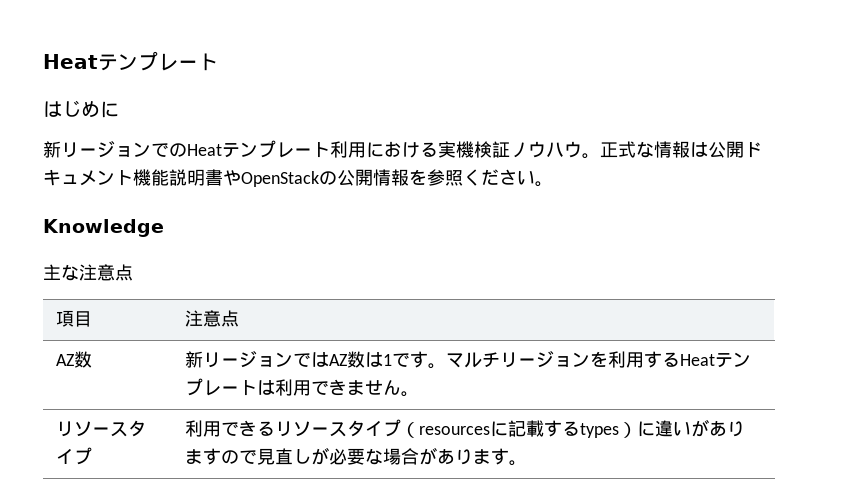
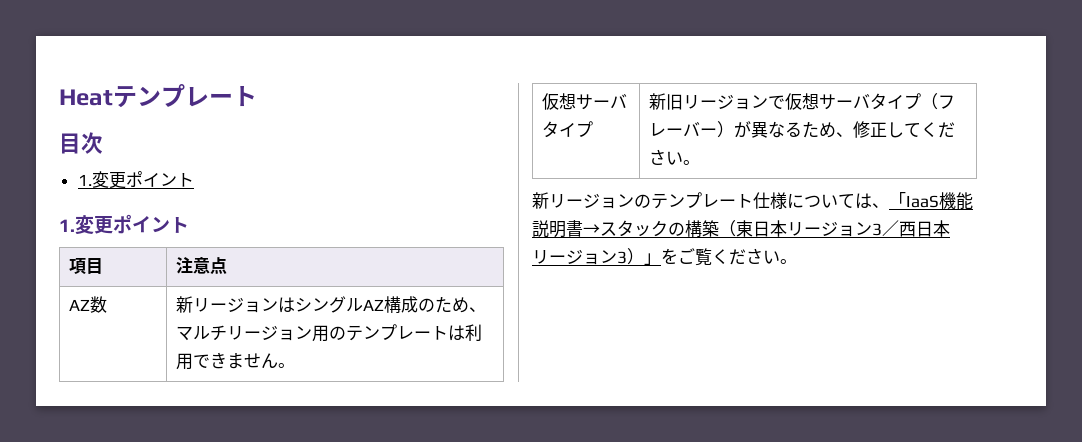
[43,100,119,118] [43,140,762,159] [43,169,553,187] [43,219,164,237] [43,264,133,281] はじめに // 新リージョンでのHeatテンプレート利用における実機検証ノウハウ。正式な情報は公開ドキュメント機能説明書やOpenStackの公開情報を参照ください。 // Knowledge // 主な注意点 -> [59,132,103,154] [77,171,194,189] [59,214,189,235] 目次 // 1.変更ポイント // 1.変更ポイント
[292,351,446,369] ではAZ数は1です。 -> [277,296,486,313] はシングルAZ構成のため、
[589,351,715,368] を利用するHeat -> [311,325,346,342] 用の
[55,421,128,437] リソース -> [541,93,627,110] 仮想サーバ
[184,419,745,438] [184,447,509,465] 利用できるリソースタイプ（resourcesに記載するtypes）に違いがありますので見直しが必要な場合があります -> [648,93,955,110] [648,121,955,138] [648,149,700,165] [532,192,973,210] [532,220,950,238] [532,248,780,266] 新旧リージョンで仮想サーバタイプ（フレーバー）が異なるため、修正してください。 // 新リージョンのテンプレート仕様については、「IaaS機能説明書→スタックの構築（東日本リージョン3／西日本リージョン3）」をご覧ください

